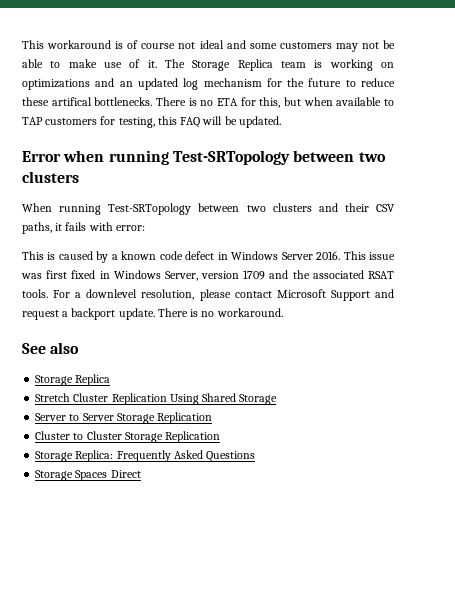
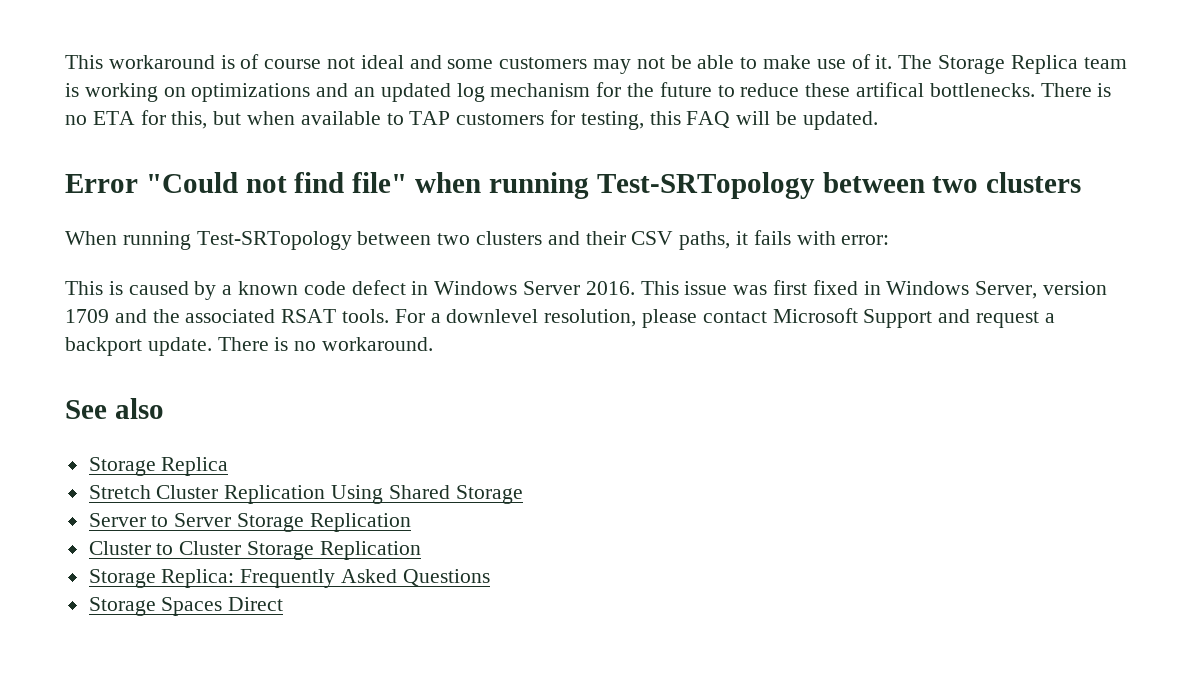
(61, 156) none -> [145,172,408,193] "Could not find file"

